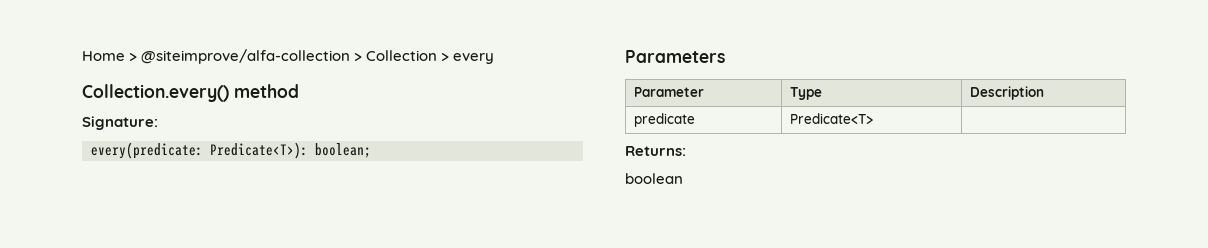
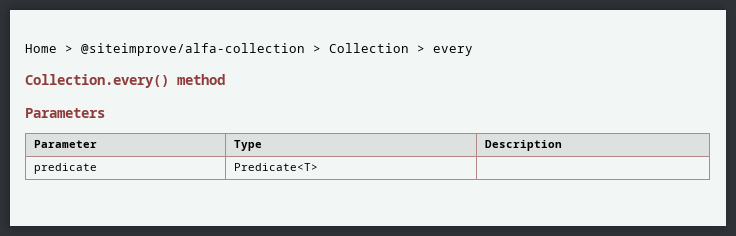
[82,116,158,130] [91,142,371,159] // Signature: // every(predicate: Predicate<T>): boolean; -> (225, 79) none
[625,146,686,156] [625,173,683,184] // Returns: // boolean -> (319, 167) none

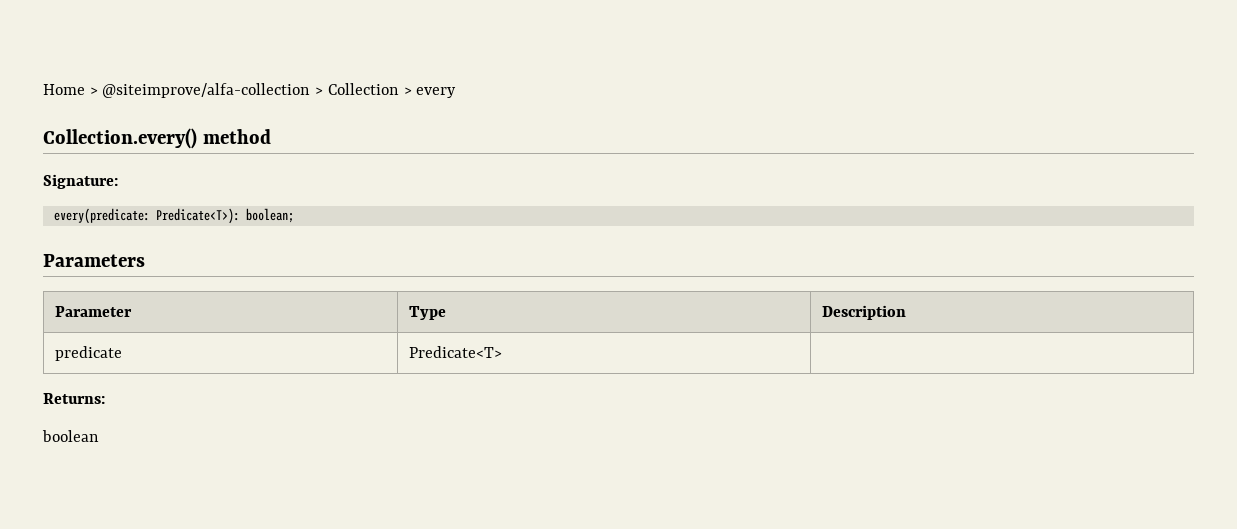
(225, 79) none -> [43,174,118,189] [53,208,294,224] // Signature: // every(predicate: Predicate<T>): boolean;
(319, 167) none -> [43,393,105,404] [42,430,99,442] // Returns: // boolean

